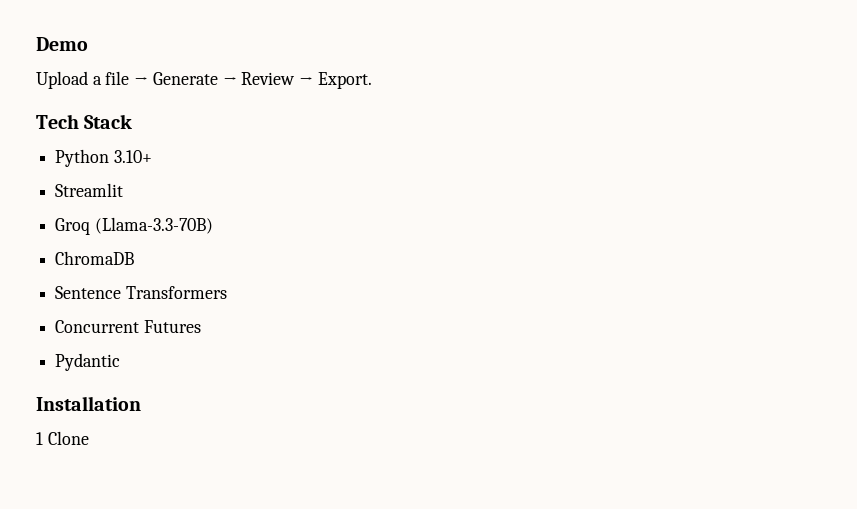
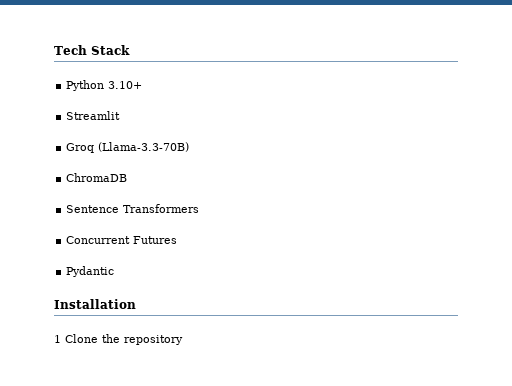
[36,37,88,51] [36,71,372,89] Demo // Upload a file → Generate → Review → Export. // -> (54, 50) none
(89, 438) none -> [102,334,183,345] the repository

